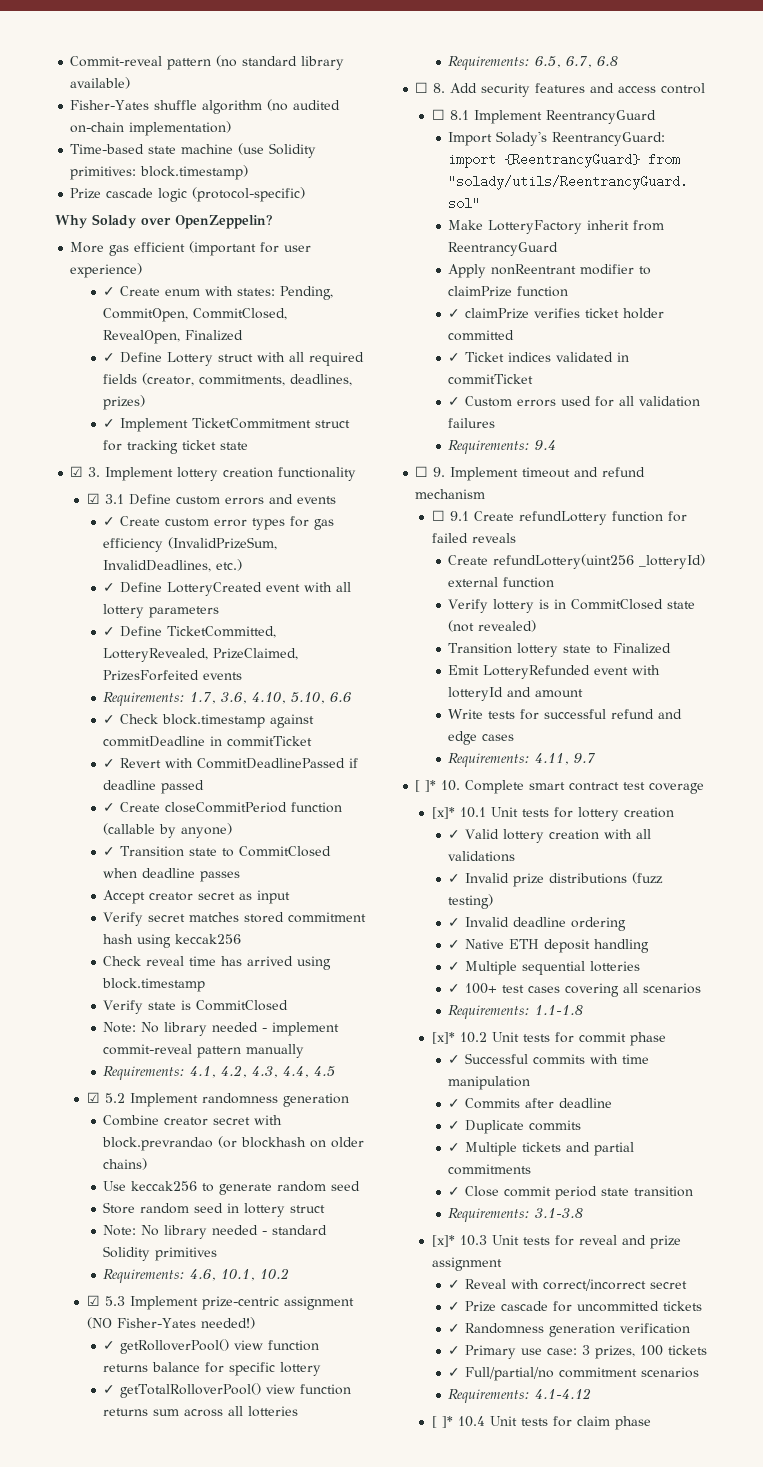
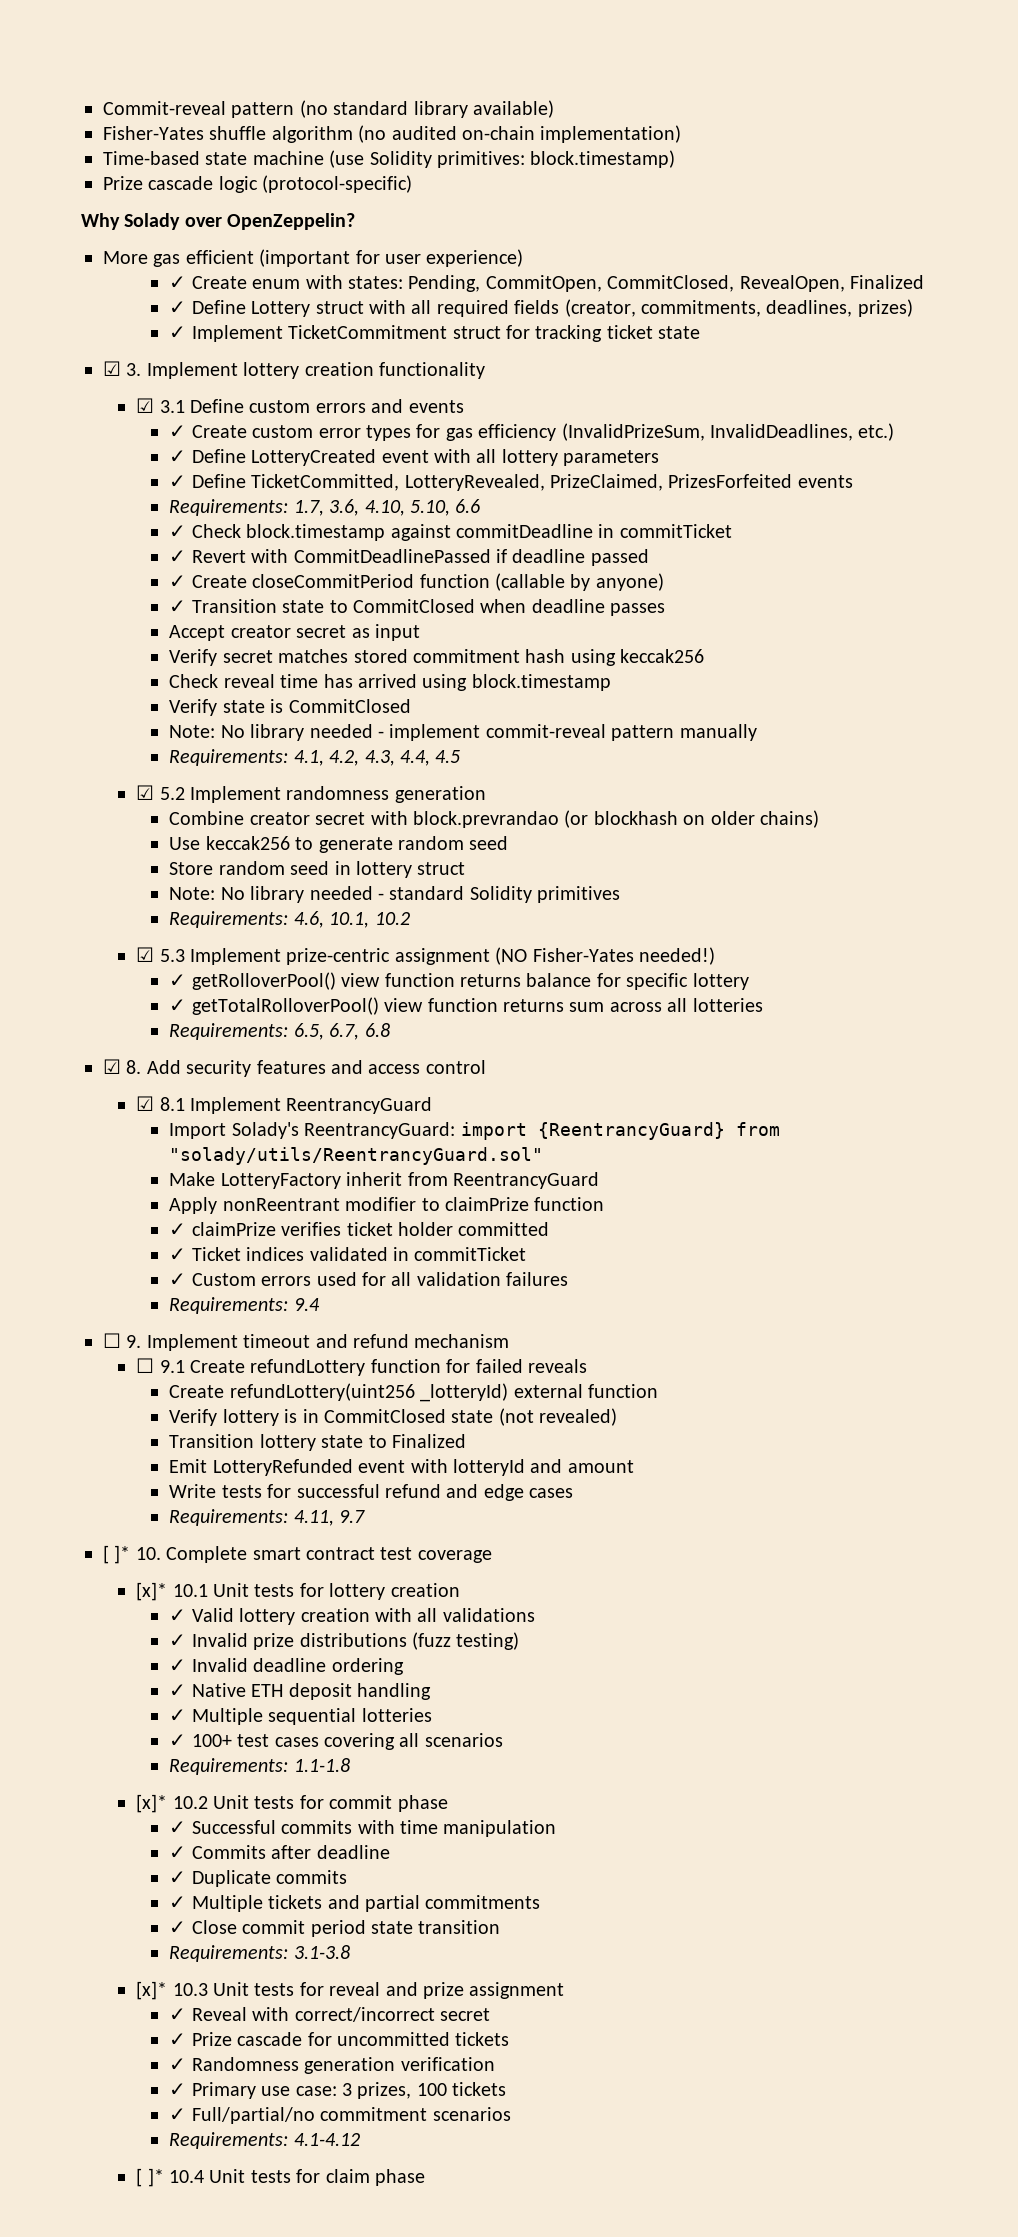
[415,82,429,93] ☐ -> [103,1059,121,1074] ☑
[431,109,445,120] ☐ -> [136,1096,155,1111] ☑

